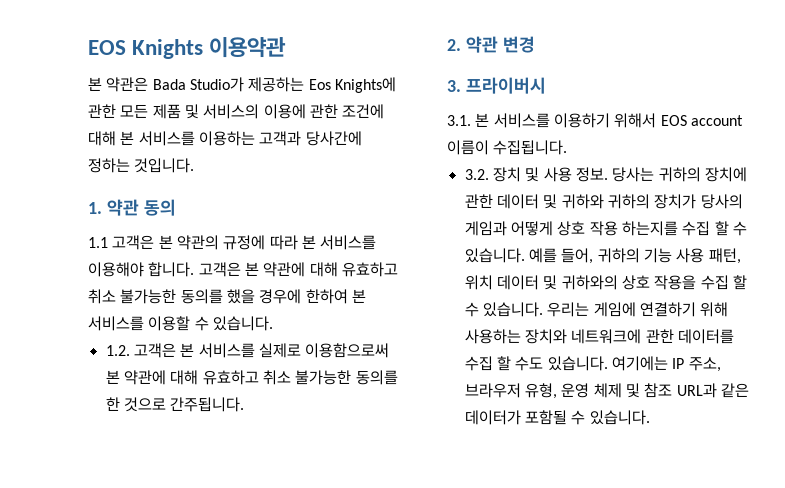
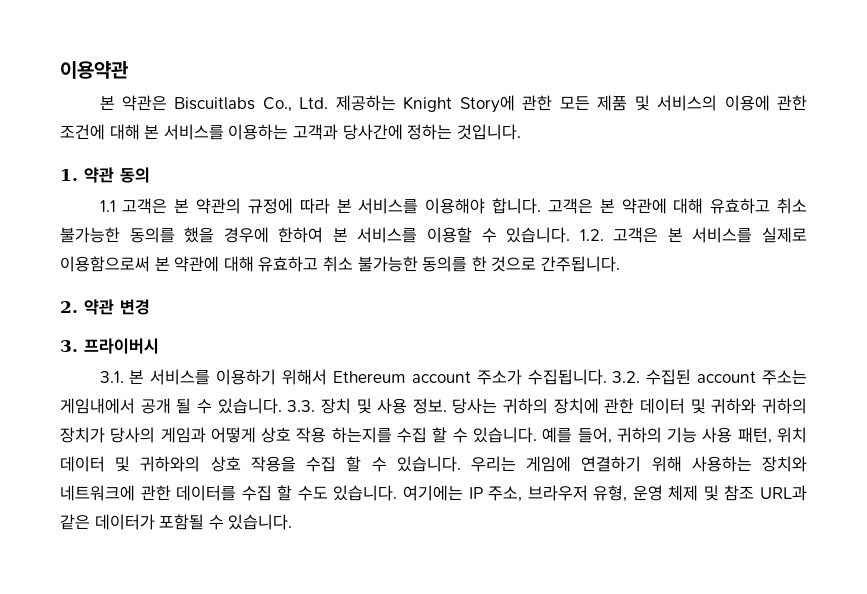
[88,39,204,59] EOS Knights -> (60, 70) none
[152,77,396,93] Bada Studio가 제공하는 Eos Knights에 -> [174,95,515,113] Biscuitlabs Co., Ltd. 제공하는 Knight Story에
(273, 323) // -> (571, 235) none
[660,115,743,126] [447,140,568,155] [464,169,489,180] EOS account 이름이 수집됩니다. // 3.2. -> [332,369,807,385] [60,398,316,414] Ethereum account 주소가 수집됩니다. 3.2. 수집된 account 주소는 게임내에서 공개 될 수 있습니다. 3.3.

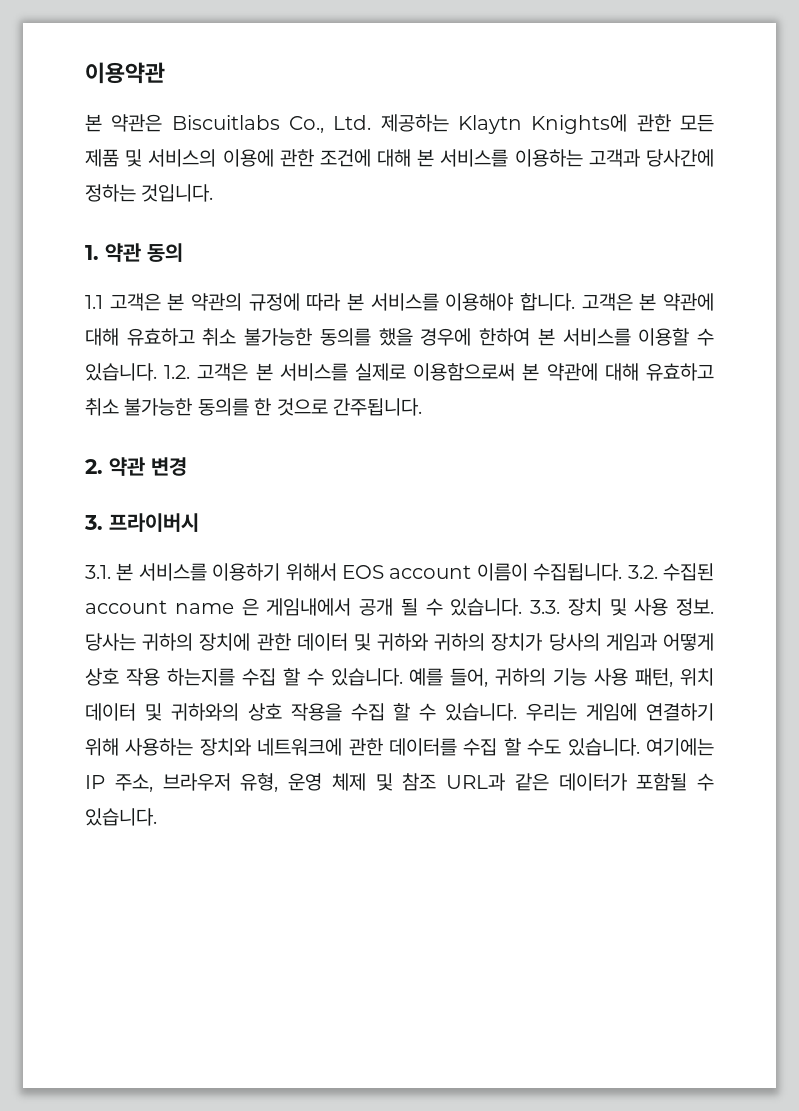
[403,95,515,113] Knight Story에 -> [458,114,628,134] Klaytn Knights에
[332,369,522,385] Ethereum account 주소가 -> [342,563,528,581] EOS account 이름이
[761,370,807,385] 주소는 -> [174,598,259,616] name 은

